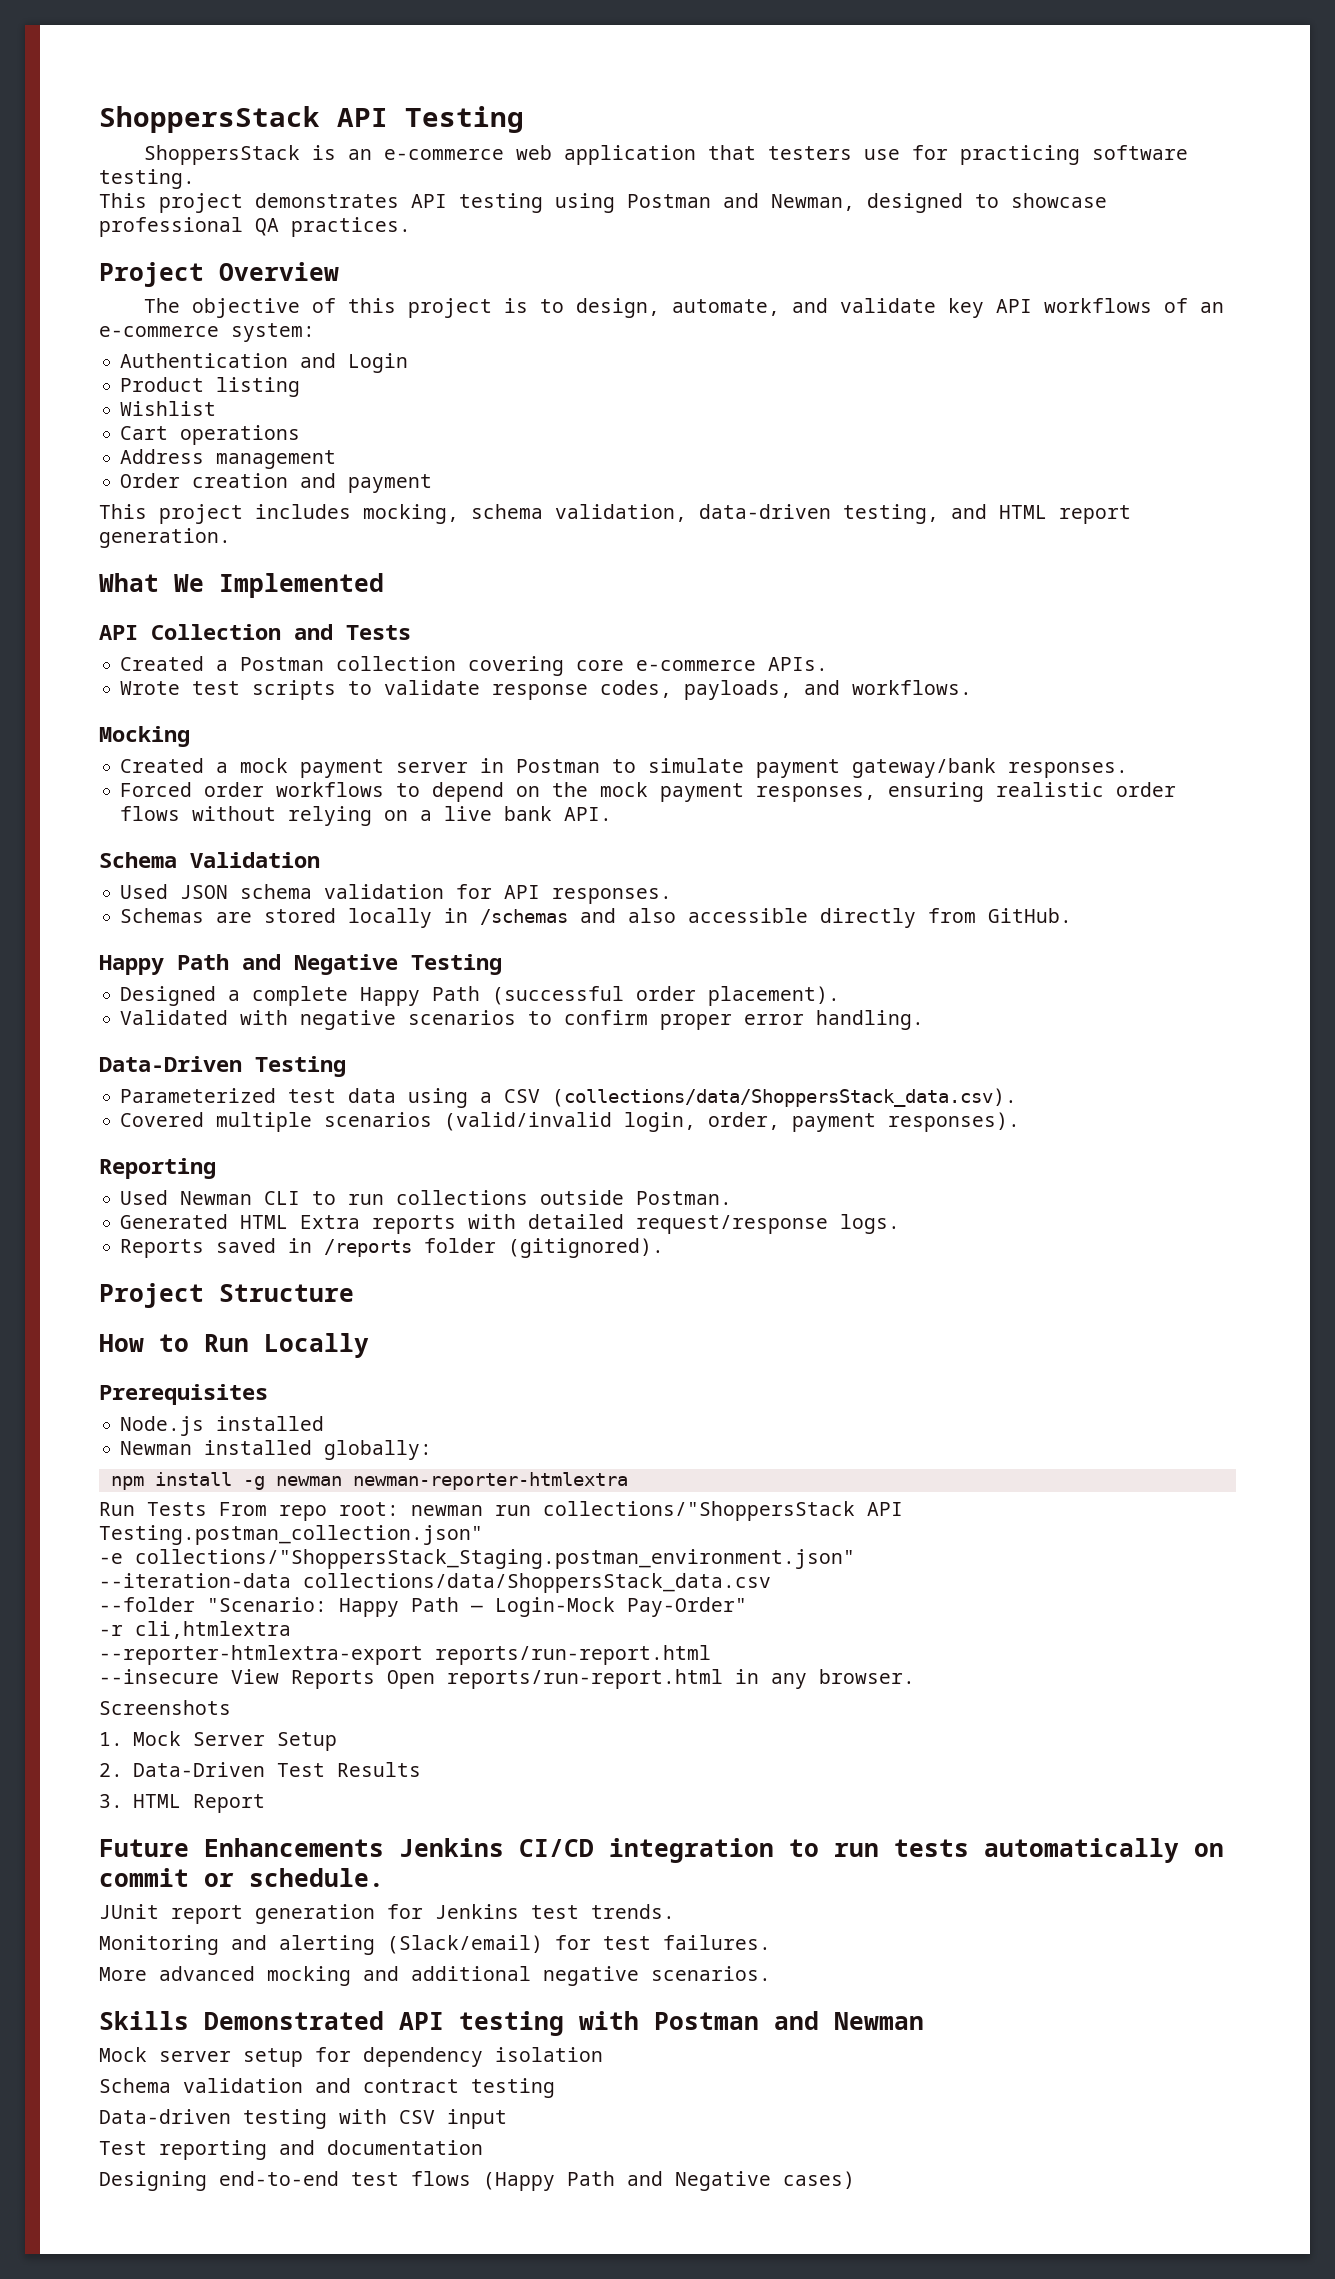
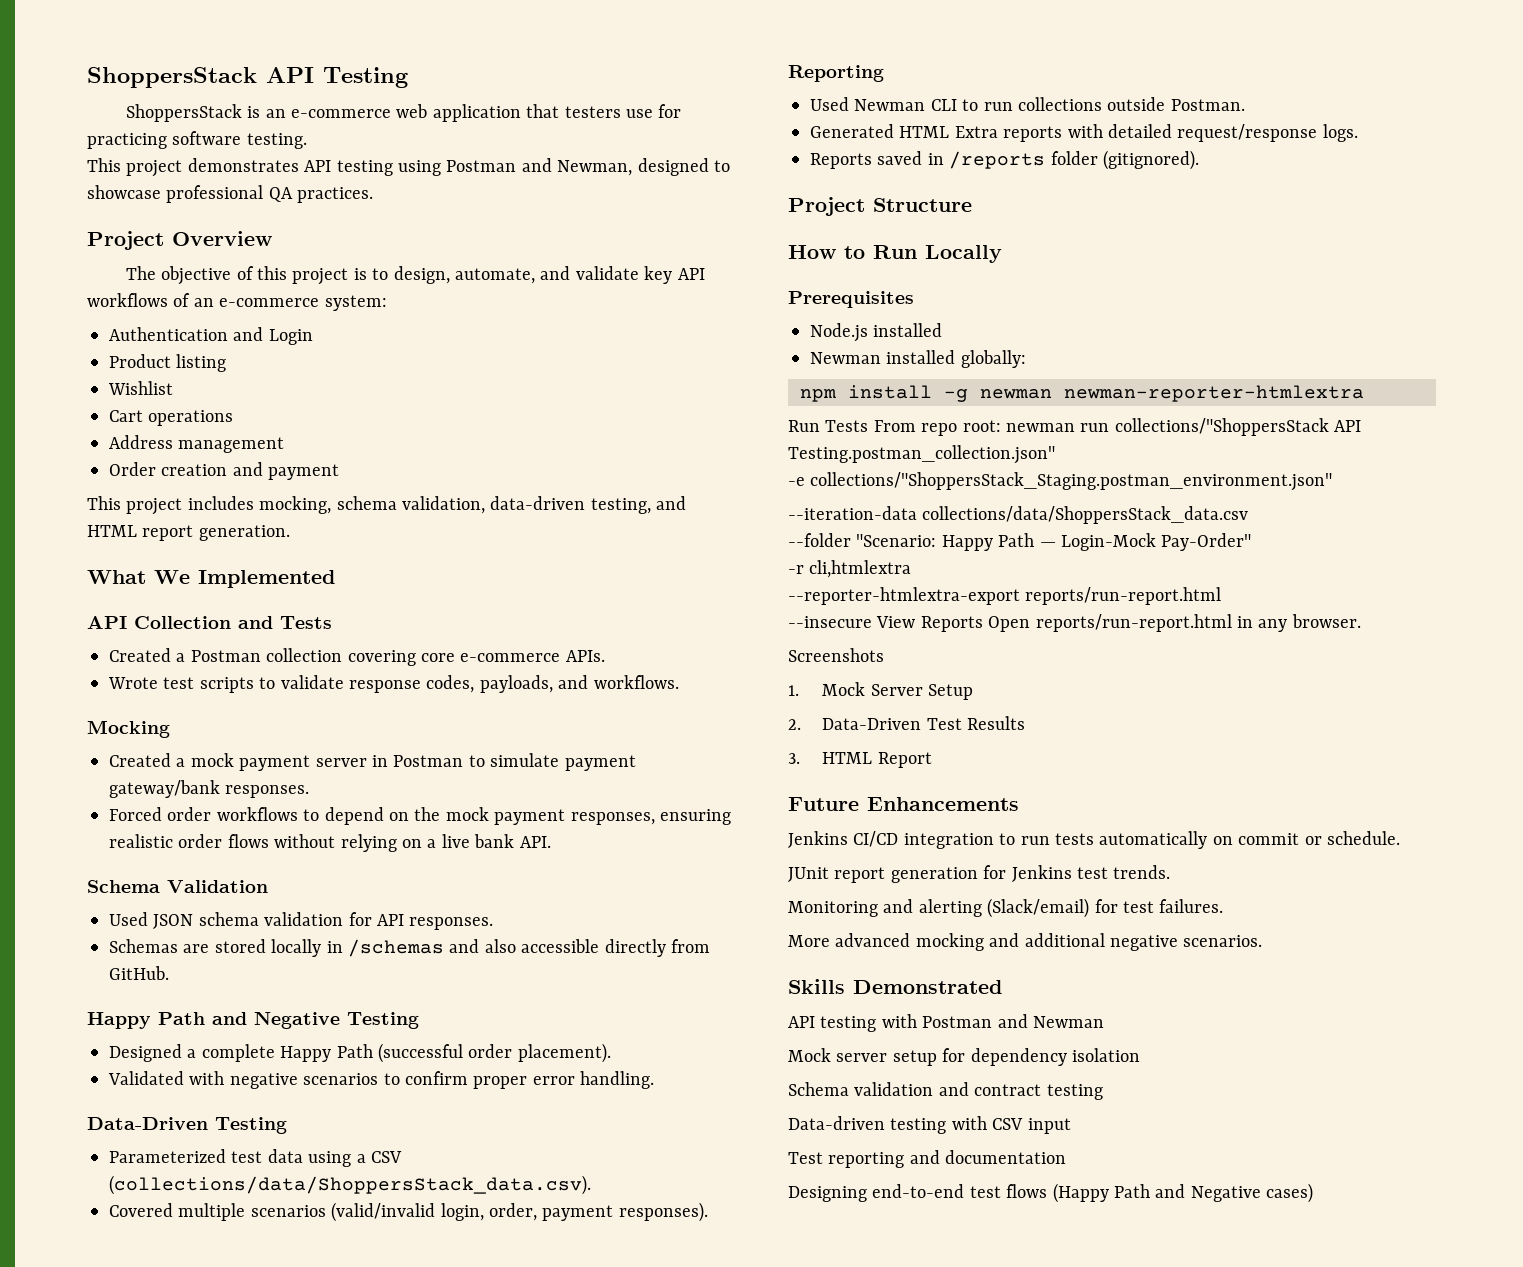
(384, 1847) none -> (1019, 804) //
(384, 2020) none -> (1002, 987) //

